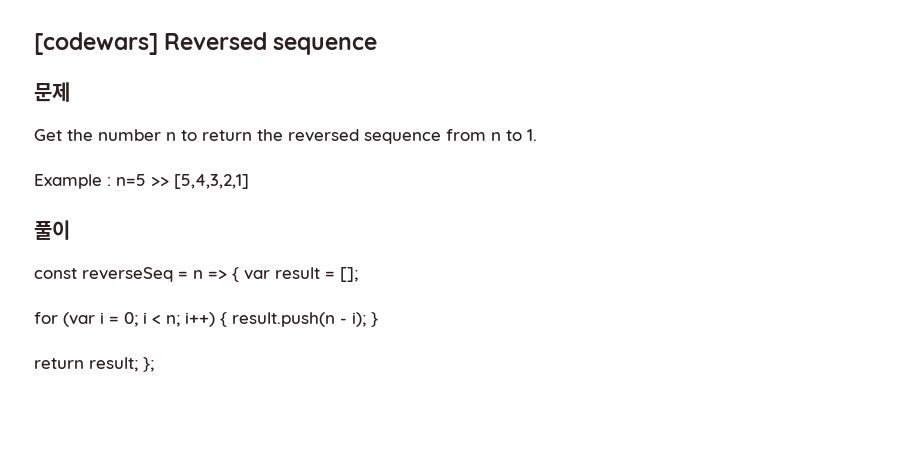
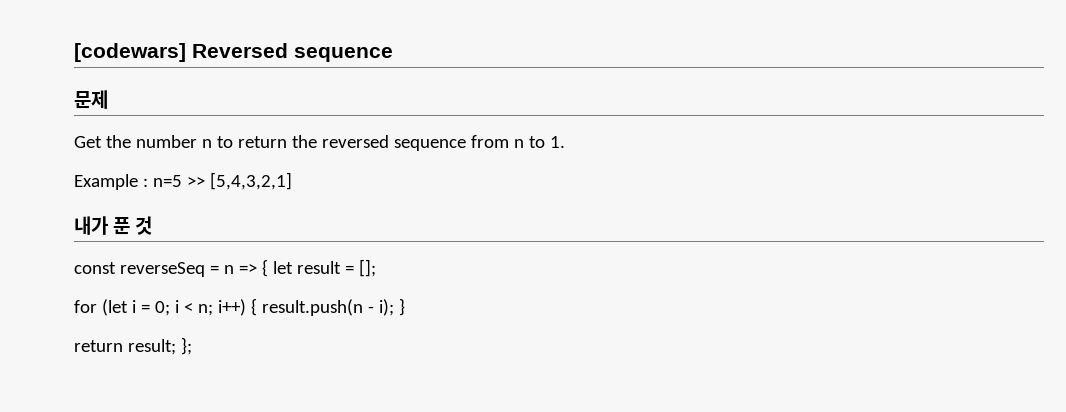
[34,220,70,240] 풀이 -> [74,216,153,235] 내가 푼 것
[244,270,270,280] var -> [272,261,293,274] let
[63,312,95,327] (var -> [101,299,128,316] (let

